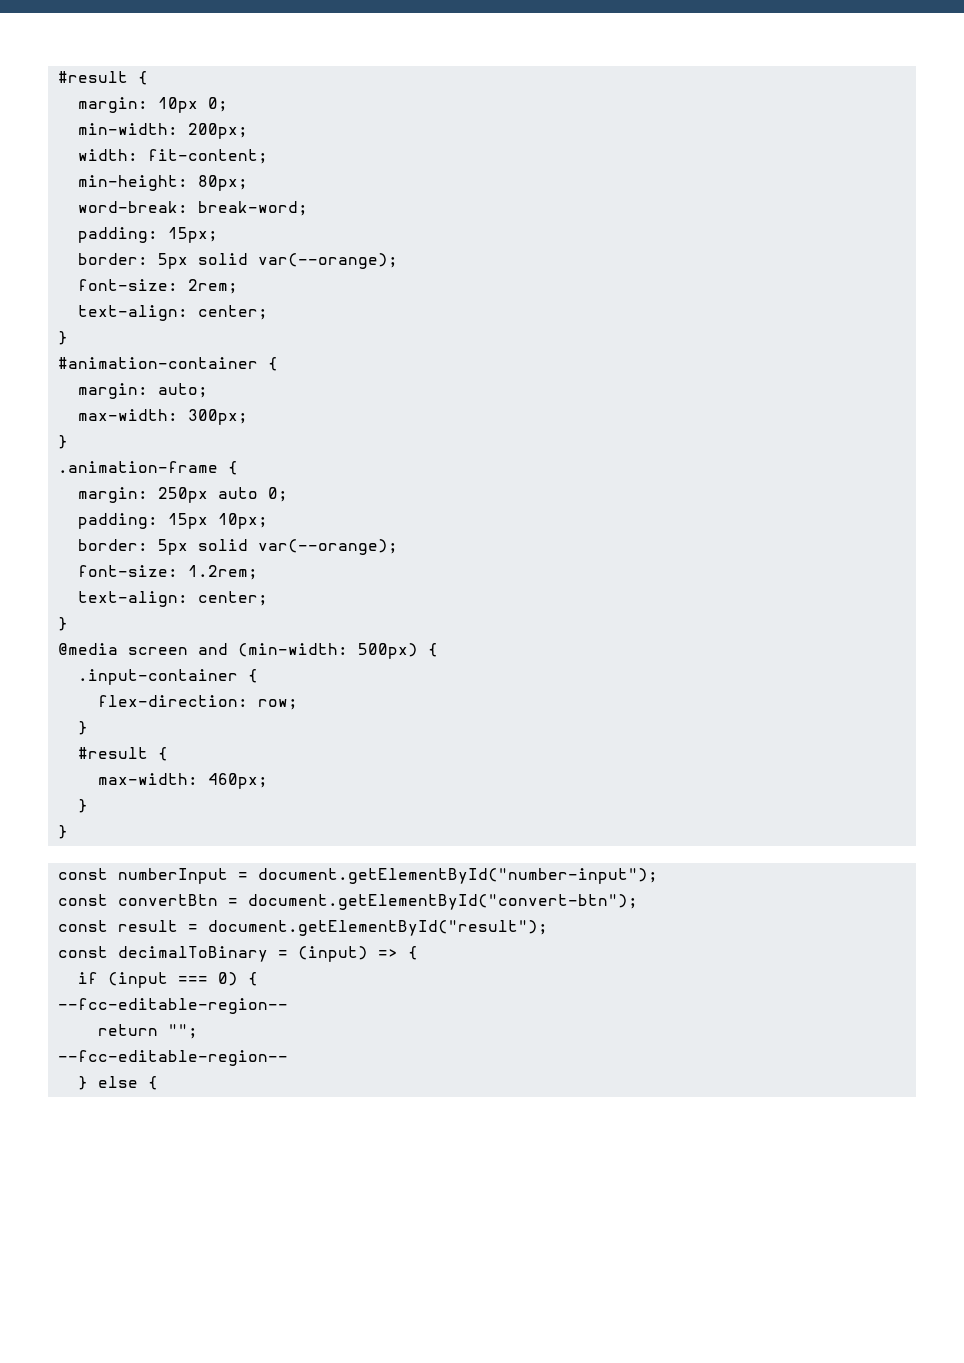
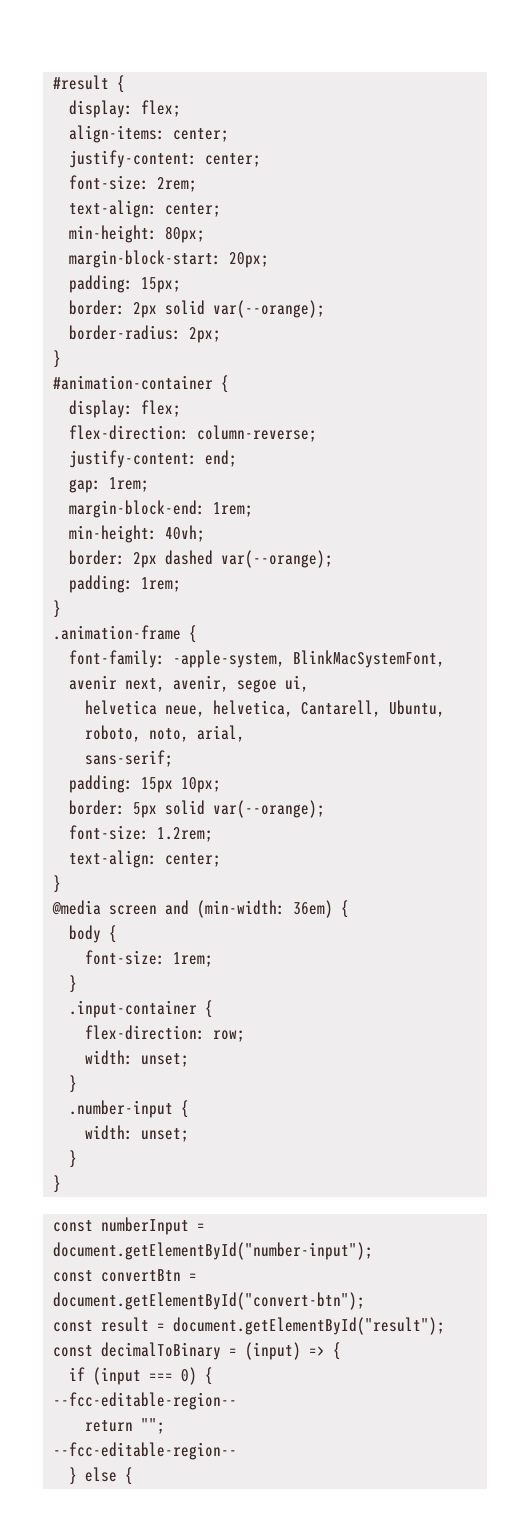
[57,71,148,85] [77,97,228,113] [77,123,248,139] [77,149,268,164] [77,175,248,191] [77,201,308,216] [77,227,218,243] [77,253,398,269] [77,279,238,294] [77,305,268,321] [57,331,68,345] [57,357,278,371] [77,383,208,399] [77,409,248,425] [57,435,68,449] [57,461,238,475] [77,487,288,503] #result { // margin: 10px 0; // min-width: 200px; // width: fit-content; // min-height: 80px; // word-break: break-word; // padding: 15px; // border: 5px solid var(--orange); // font-size: 2rem; // text-align: center; // } // #animation-container { // margin: auto; // max-width: 300px; // } // .animation-frame { // margin: 250px auto 0; -> [52,75,125,93] [68,100,181,118] [68,125,229,143] [68,150,261,168] [68,175,197,192] [68,200,221,218] [68,225,205,243] [68,250,269,268] [68,275,181,293] [68,300,325,318] [68,325,221,343] [52,350,61,368] [52,375,229,393] [68,400,181,418] [68,425,317,442] [68,450,237,468] [68,477,149,493] [68,500,253,518] [68,525,205,543] [68,550,333,568] [68,575,181,593] [52,600,61,618] [52,625,197,643] [68,650,445,668] [68,675,309,693] [84,700,445,717] [84,725,245,742] [84,750,173,767] #result { // display: flex; // align-items: center; // justify-content: center; // font-size: 2rem; // text-align: center; // min-height: 80px; // margin-block-start: 20px; // padding: 15px; // border: 2px solid var(--orange); // border-radius: 2px; // } // #animation-container { // display: flex; // flex-direction: column-reverse; // justify-content: end; // gap: 1rem; // margin-block-end: 1rem; // min-height: 40vh; // border: 2px dashed var(--orange); // padding: 1rem; // } // .animation-frame { // font-family: -apple-system, BlinkMacSystemFont, avenir next, avenir, segoe ui, // helvetica neue, helvetica, Cantarell, Ubuntu, roboto, noto, arial, // sans-serif;
[357,643,438,659] 500px) { -> [292,900,349,918] [68,925,117,943] [84,950,213,967] [68,975,77,993] 36em) { // body { // font-size: 1rem; // }
[77,721,88,735] [77,747,168,761] [97,773,268,789] // } // #result { // max-width: 460px; -> [84,1050,189,1067] [68,1075,77,1093] [68,1100,189,1118] [84,1125,189,1142] // width: unset; // } // .number-input { // width: unset;

